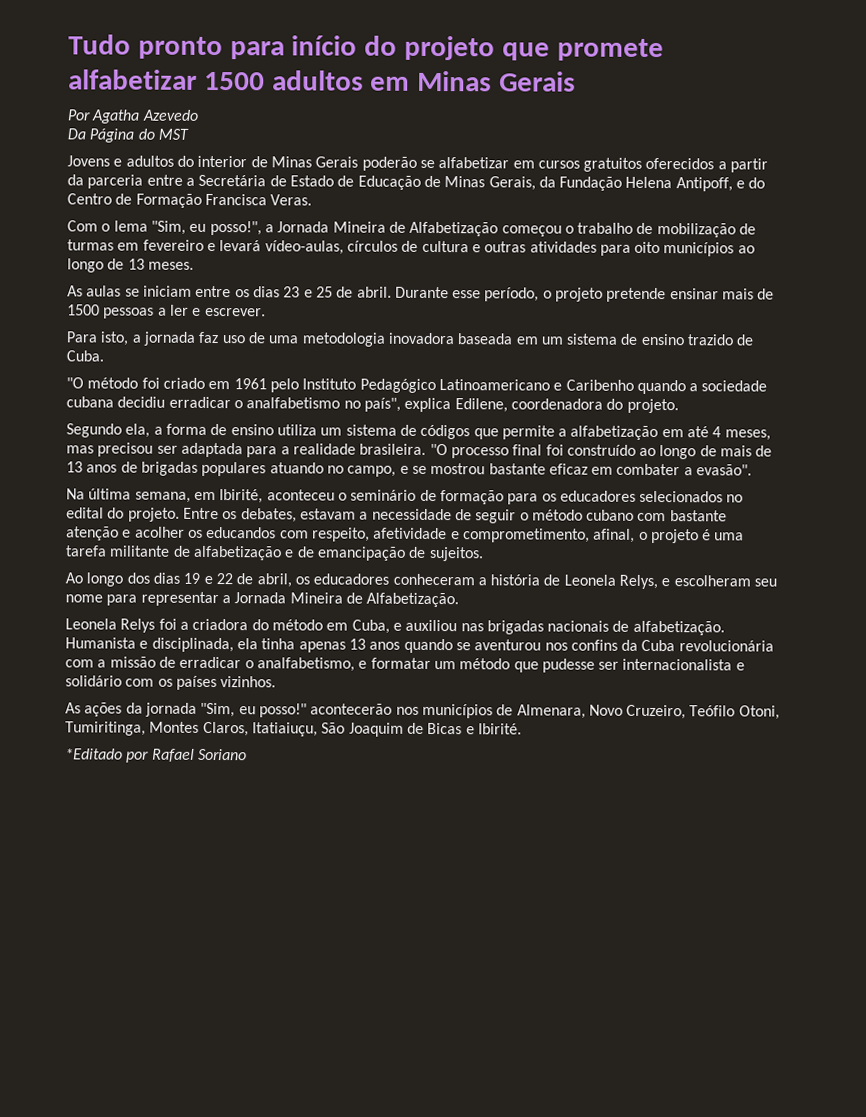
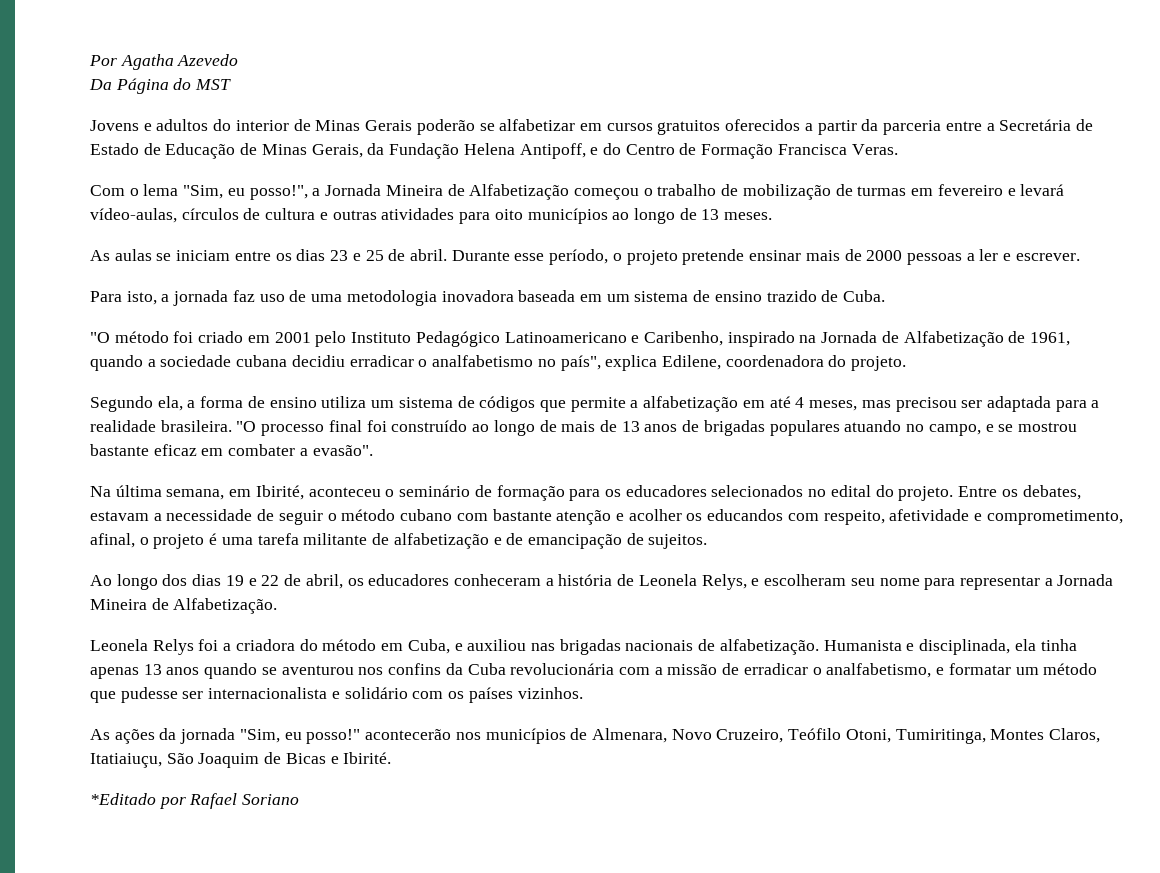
[68,34,664,62] [68,69,577,92] Tudo pronto para início do projeto que promete alfabetizar 1500 adultos em Minas Gerais // -> (89, 60) none
[67,304,100,316] 1500 -> [866,250,903,261] 2000
[233,378,267,390] 1961 -> [274,332,311,343] 2001
[565,379,634,391] Caribenho -> [643,331,1071,347] Caribenho, inspirado na Jornada de Alfabetização de 1961,

